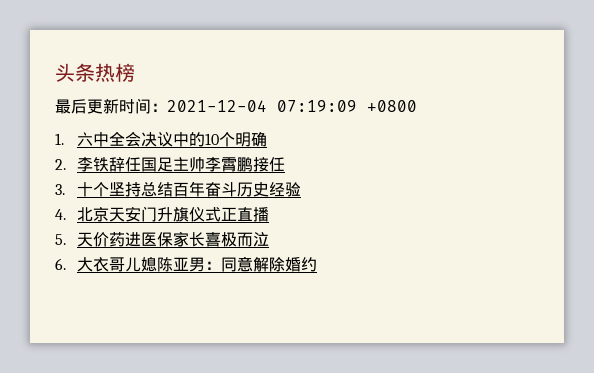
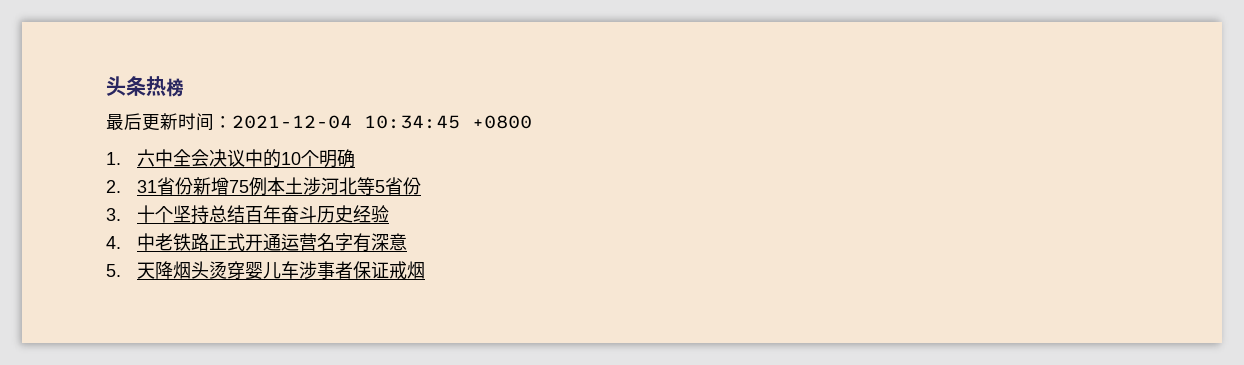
[277,100,357,112] 07:19:09 -> [364,115,460,129] 10:34:45
[76,157,285,172] 李铁辞任国足主帅李霄鹏接任 -> [137,177,422,196] 31省份新增75例本土涉河北等5省份
[76,206,269,222] [55,231,269,247] [55,256,317,272] 北京天安门升旗仪式正直播 // 5.天价药进医保家长喜极而泣 // 6.大衣哥儿媳陈亚男：同意解除婚约 -> [137,233,408,252] [106,261,426,280] 中老铁路正式开通运营名字有深意 // 5.天降烟头烫穿婴儿车涉事者保证戒烟

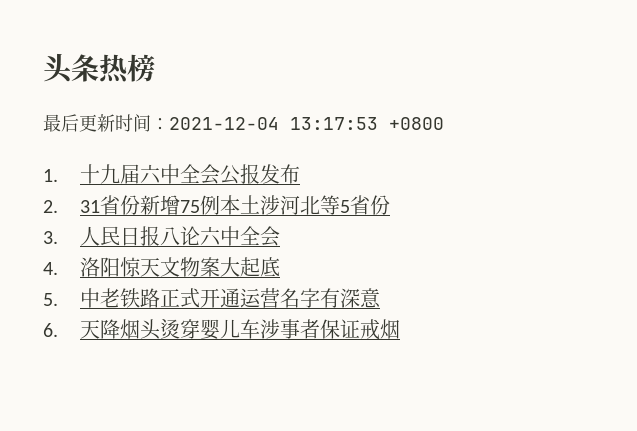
[364,115,460,129] 10:34:45 -> [290,117,378,130] 13:17:53
[137,149,356,168] 六中全会决议中的10个明确 -> [79,164,300,185] 十九届六中全会公报发布
[137,205,390,224] [106,236,121,249] 十个坚持总结百年奋斗历史经验 // 4. -> [79,226,280,247] [43,257,280,277] [43,293,58,306] 人民日报八论六中全会 // 4.洛阳惊天文物案大起底 // 5.
[106,264,121,277] 5. -> [43,323,58,337] 6.

